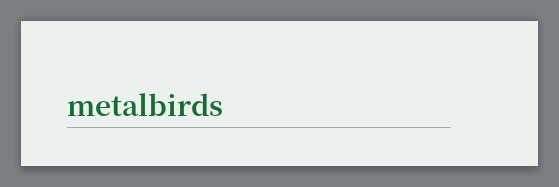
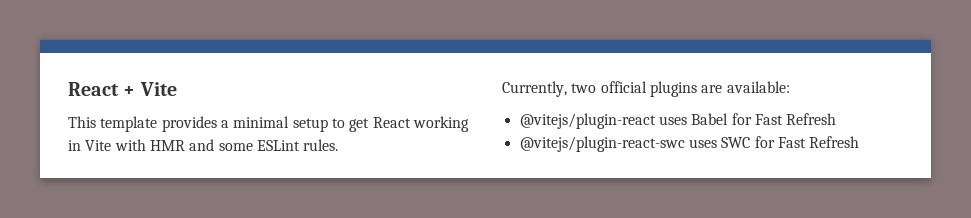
[67,93,223,116] metalbirds -> [68,82,177,96] [68,116,469,132] [68,139,339,151] [502,81,790,97] [519,113,837,129] [519,136,860,152] React + Vite // This template provides a minimal setup to get React working in Vite with HMR and some ESLint rules. // Currently, two official plugins are available: // @vitejs/plugin-react uses Babel for Fast Refresh // @vitejs/plugin-react-swc uses SWC for Fast Refresh

